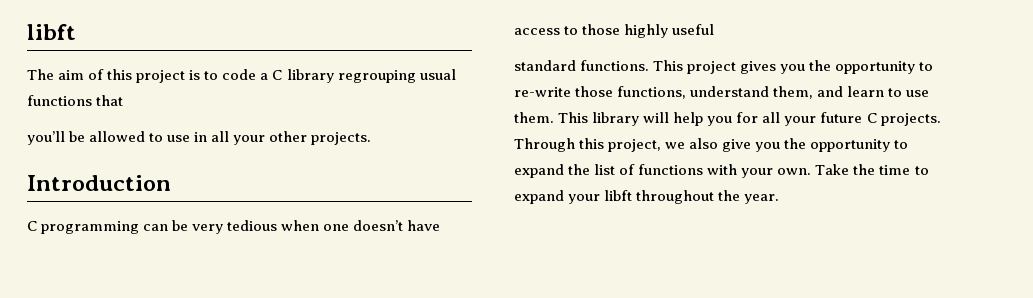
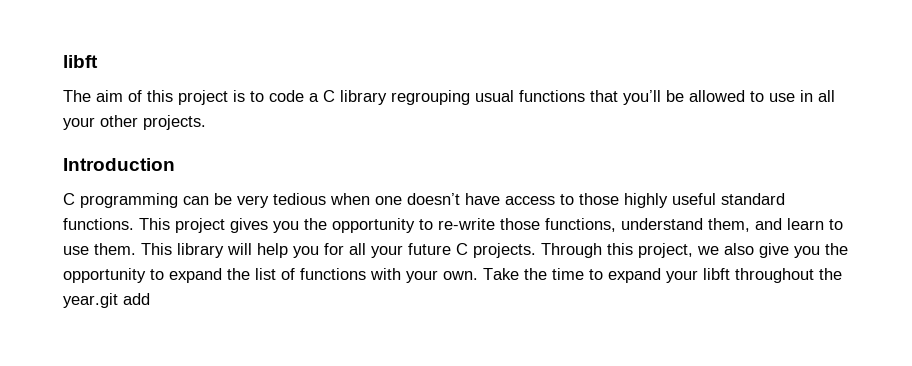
(124, 100) // -> (618, 96) none
(715, 29) // -> (716, 199) none
[744,194,780,204] year. -> [63,293,150,308] year.git add

